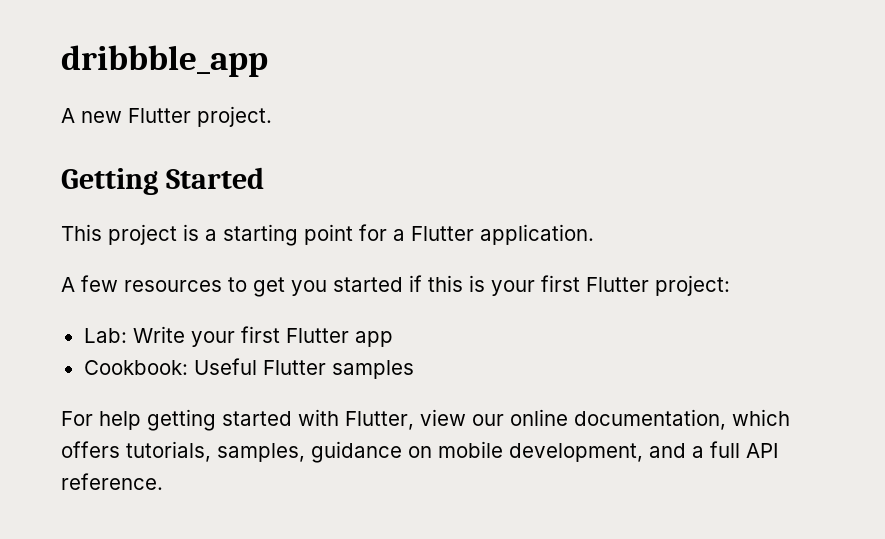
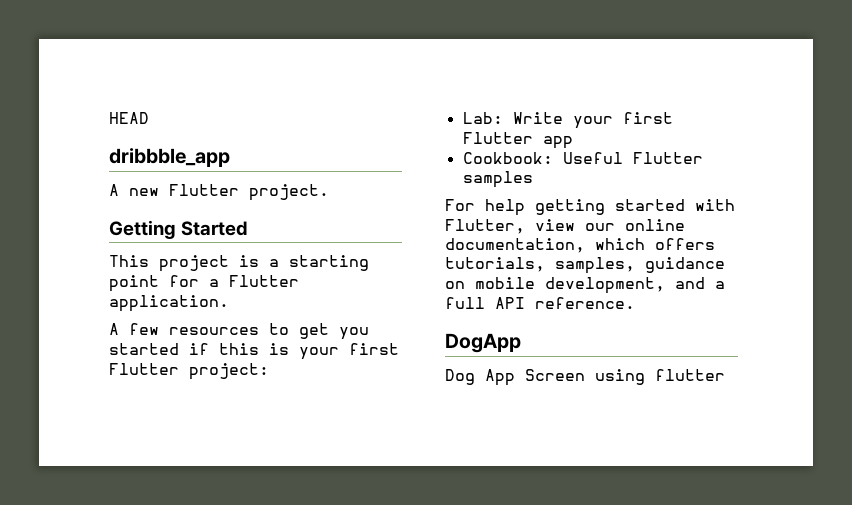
(61, 61) none -> [109,112,149,124] HEAD //
(163, 481) none -> [445,333,521,353] [445,369,725,386] // DogApp // Dog App Screen using flutter

